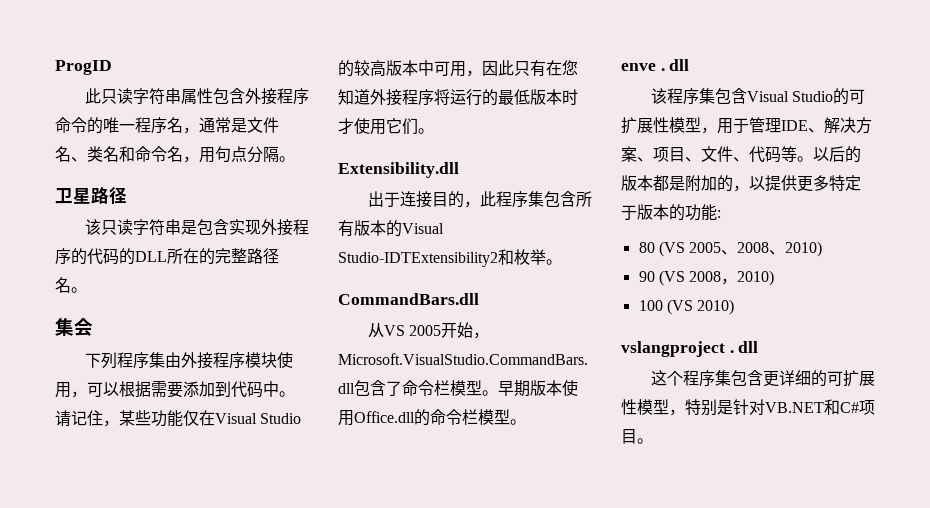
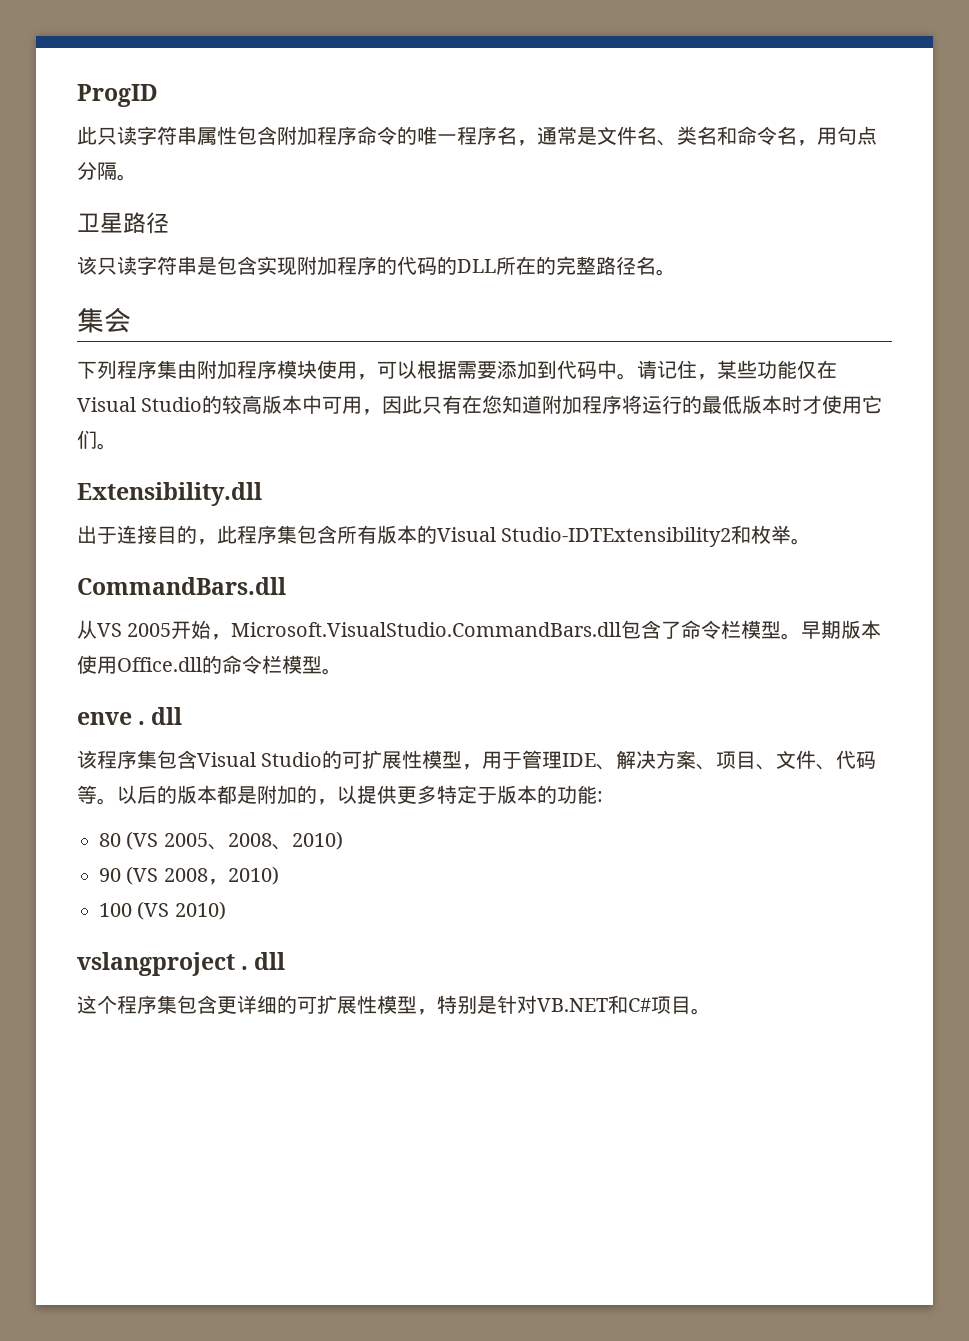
[244,88,277,105] 外接 -> [277,126,317,146] 附加
[260,219,293,236] 外接 -> [297,256,337,276] 附加
[180,352,213,369] 外接 -> [197,360,237,380] 附加
[370,89,402,106] 外接 -> [542,395,583,415] 附加

